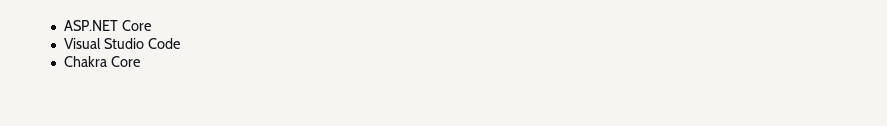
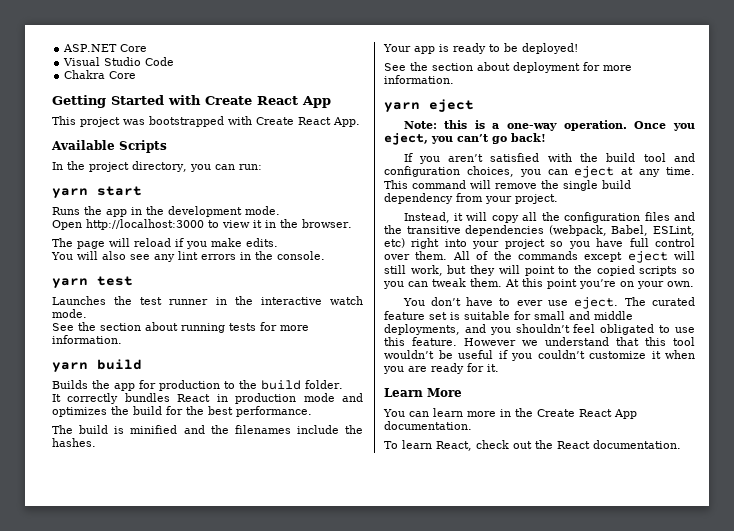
(140, 61) none -> [52,95,331,108] [52,116,360,127] [51,140,167,153] [52,161,262,172] [52,186,142,198] [52,206,280,217] [52,219,352,230] [52,238,278,249] [51,251,325,262] [52,276,133,288] [52,296,363,305] [52,309,87,318] [52,322,309,333] [52,335,122,344] [52,359,142,372] [52,380,343,391] [52,393,363,404] [52,406,312,417] [52,425,363,434] [52,438,96,447] [383,43,578,54] [384,62,632,73] [384,75,454,84] [384,99,474,112] [403,120,695,131] [384,133,546,145] [403,153,695,164] [384,166,695,178] [384,180,631,191] [384,193,558,204] [403,212,695,223] [384,225,695,236] [384,238,695,249] [384,251,695,263] [384,265,695,276] [383,278,694,289] [402,297,695,309] [384,311,633,320] [384,324,695,335] [384,337,695,346] [384,350,695,361] [383,363,499,374] [384,388,462,397] [383,408,637,419] [384,421,472,430] [384,440,681,451] // Getting Started with Create React App // This project was bootstrapped with Create React App. // Available Scripts // In the project directory, you can run: // yarn start // Runs the app in the development mode. // Open http://localhost:3000 to view it in the browser. // The page will reload if you make edits. // You will also see any lint errors in the console. // yarn test // Launches the test runner in the interactive watch mode. // See the section about running tests for more information. // yarn build // Builds the app for production to the build folder. // It correctly bundles React in production mode and optimizes the build for the best performance. // The build is minified and the filenames include the hashes. // Your app is ready to be deployed! // See the section about deployment for more information. // yarn eject // Note: this is a one-way operation. Once you eject, you can’t go back! // If you aren’t satisfied with the build tool and configuration choices, you can eject at any time. This command will remove the single build dependency from your project. // Instead, it will copy all the configuration files and the transitive dependencies (webpack, Babel, ESLint, etc) right into your project so you have full control over them. All of the commands except eject will still work, but they will point to the copied scripts so you can tweak them. At this point you’re on your own. // You don’t have to ever use eject. The curated feature set is suitable for small and middle deployments, and you shouldn’t feel obligated to use this feature. However we understand that this tool wouldn’t be useful if you couldn’t customize it when you are ready for it. // Learn More // You can learn more in the Create React App documentation. // To learn React, check out the React documentation.

